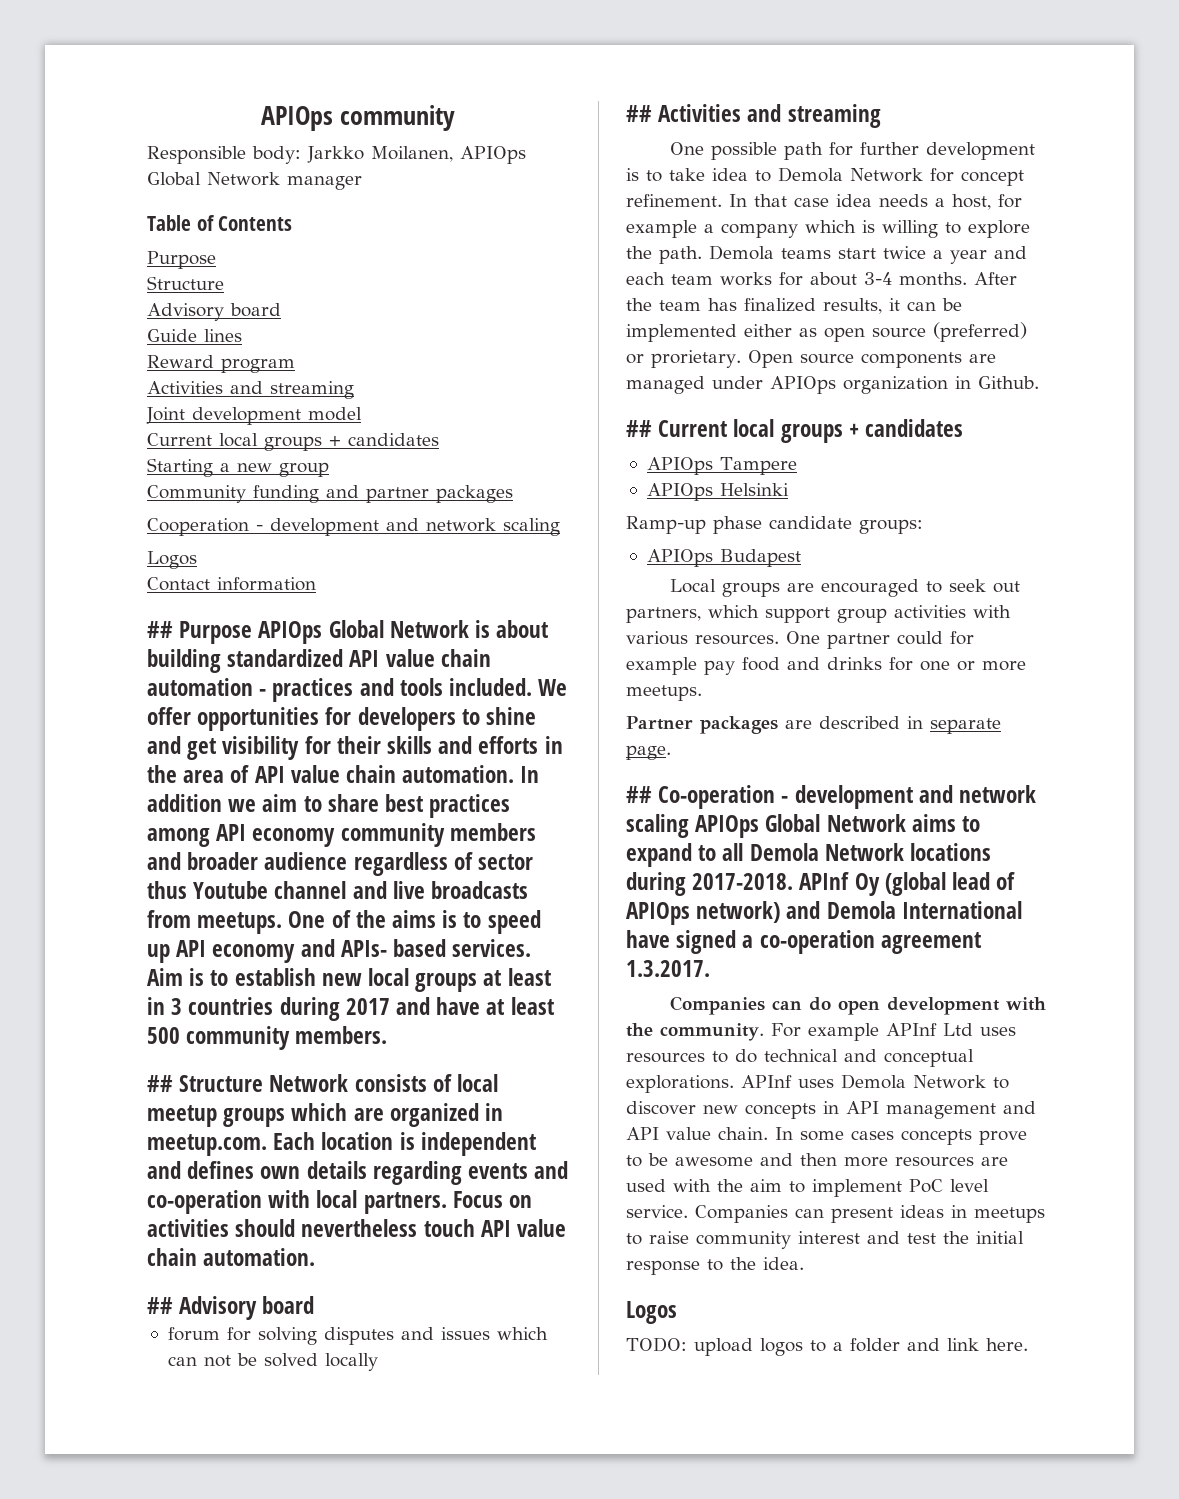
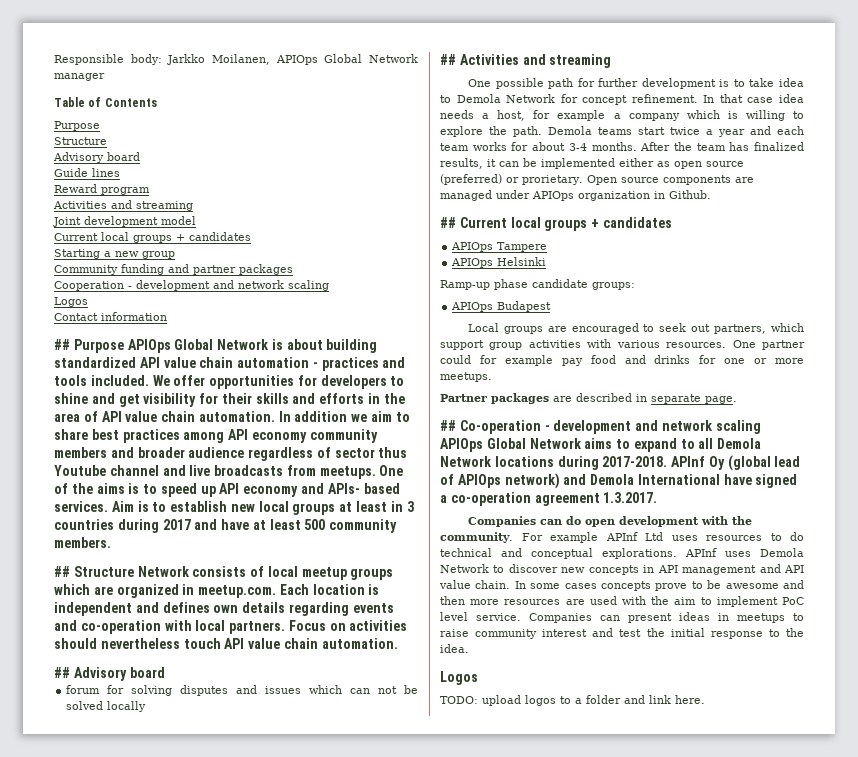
[260,105,456,131] APIOps community // -> (54, 59) none

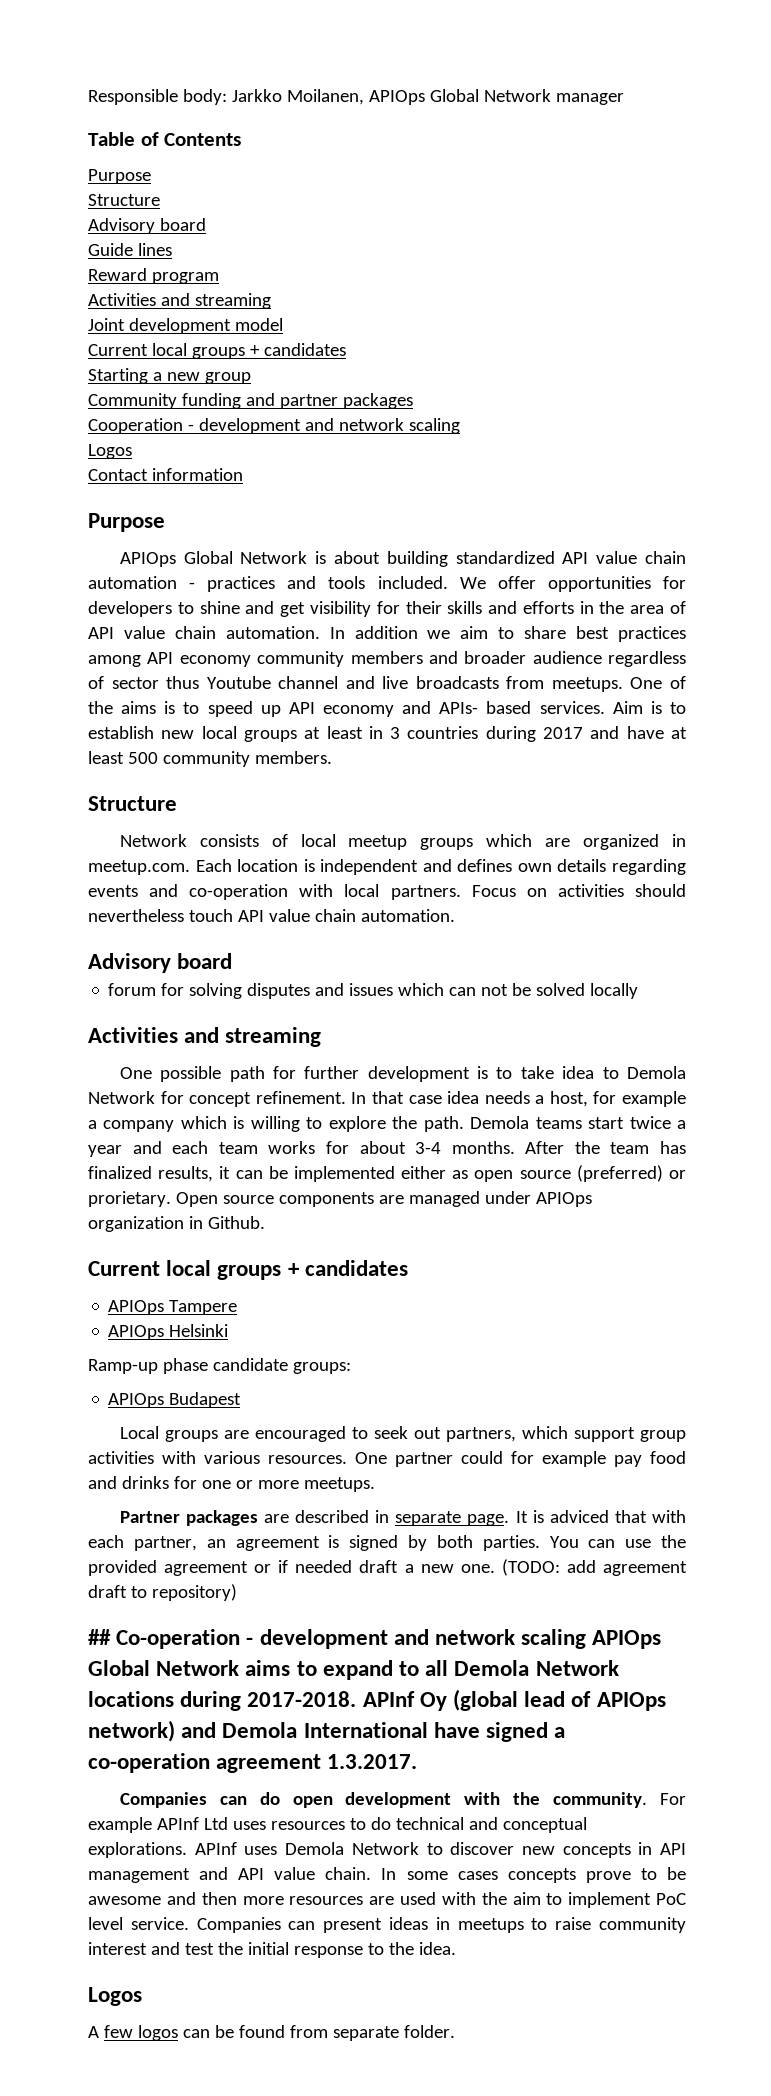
[54,339,124,353] ## Purpose -> [88,513,165,532] Purpose //
[54,566,134,577] ## Structure -> [88,796,177,811] Structure //
[54,667,70,678] ## -> (455, 915) none
[440,54,456,65] ## -> (639, 991) none
[440,217,456,228] ## -> (265, 1222) none
(737, 400) none -> [515,1510,686,1523] [88,1535,686,1551] [88,1559,687,1576] [88,1584,237,1601] It is adviced that with each partner, an agreement is signed by both parties. You can use the provided agreement or if needed draft a new one. (TODO: add agreement draft to repository)
[440,695,705,706] TODO: upload logos to a folder and link here. -> [88,2025,455,2041] A few logos can be found from separate folder.

